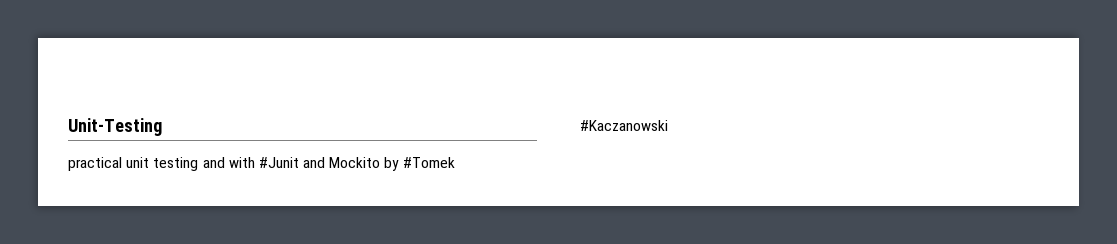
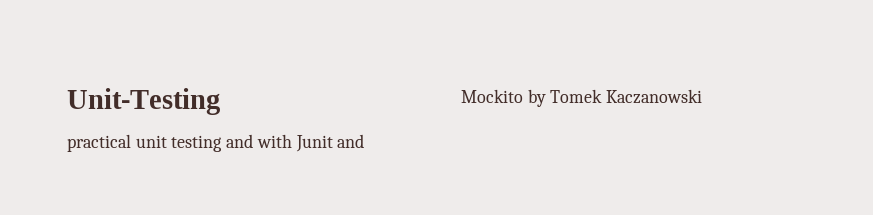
[258,157,299,168] #Junit -> [295,135,333,152] Junit
[402,157,455,168] [580,120,668,131] #Tomek #Kaczanowski -> [550,89,703,104] Tomek Kaczanowski

